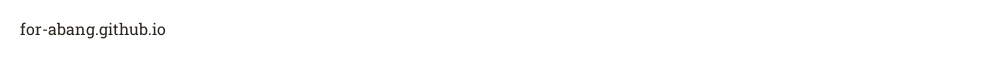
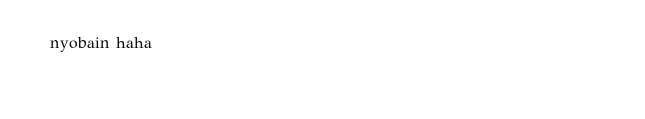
[20,22,166,39] for-abang.github.io -> [50,37,152,52] nyobain haha

